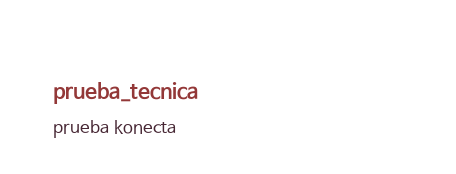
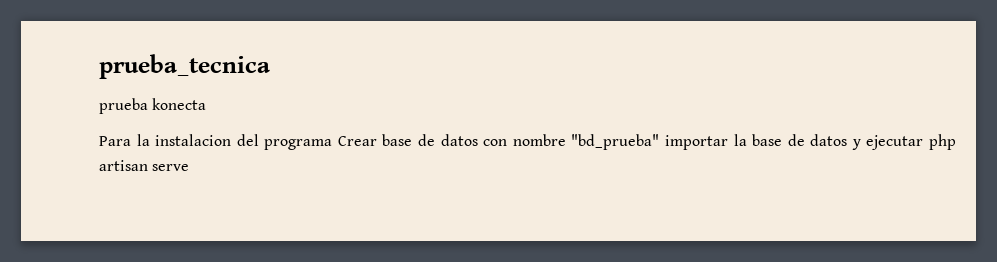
(178, 127) none -> [99,134,956,150] [99,160,190,171] // Para la instalacion del programa Crear base de datos con nombre "bd_prueba" importar la base de datos y ejecutar php artisan serve

